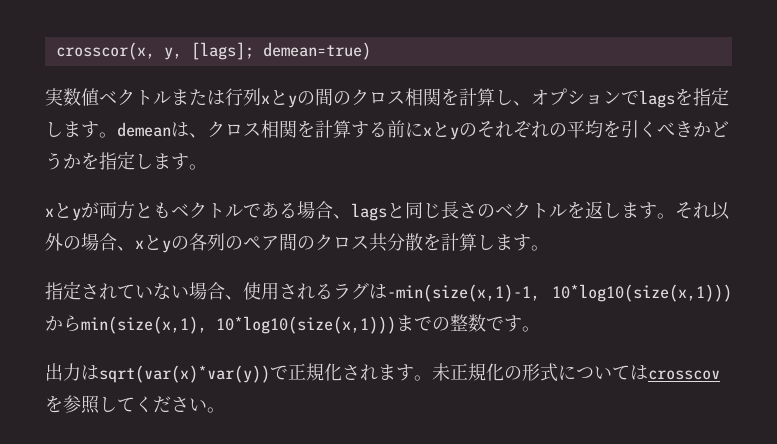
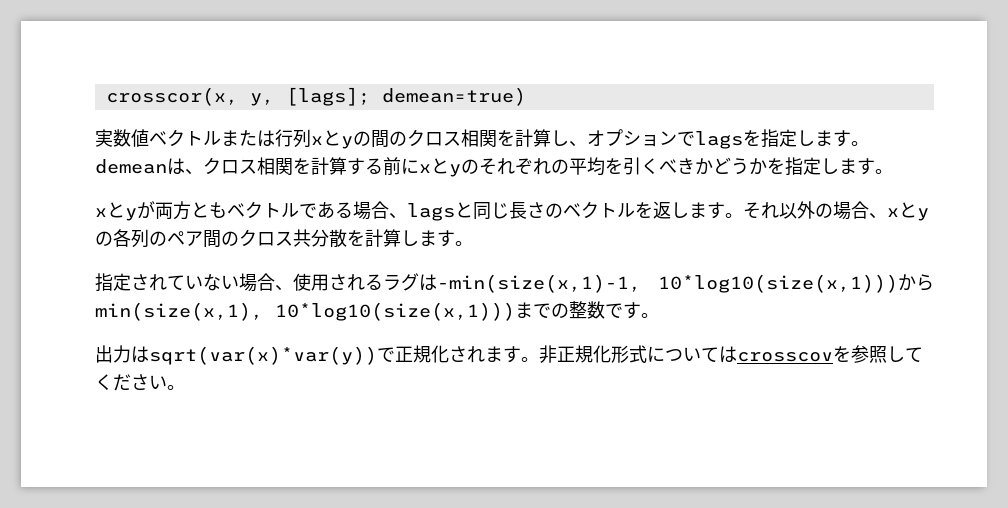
[432,363,522,381] 未正規化の -> [539,345,611,363] 非正規化

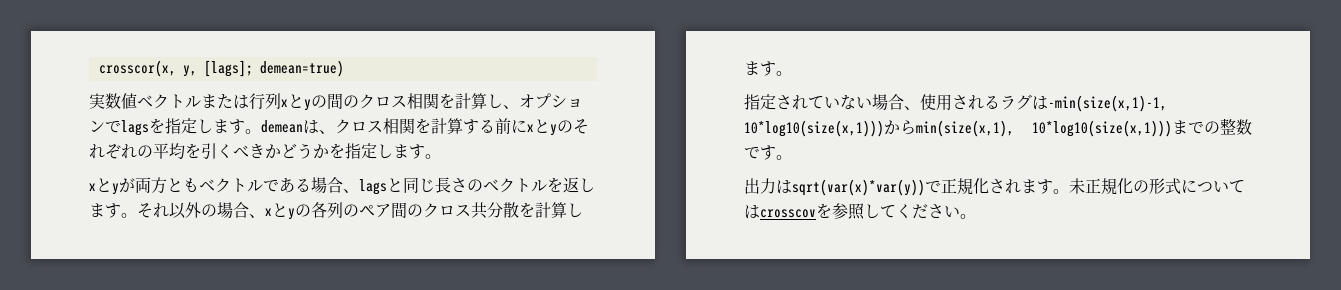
[539,345,611,363] 非正規化 -> [1069,178,1149,195] 未正規化の

